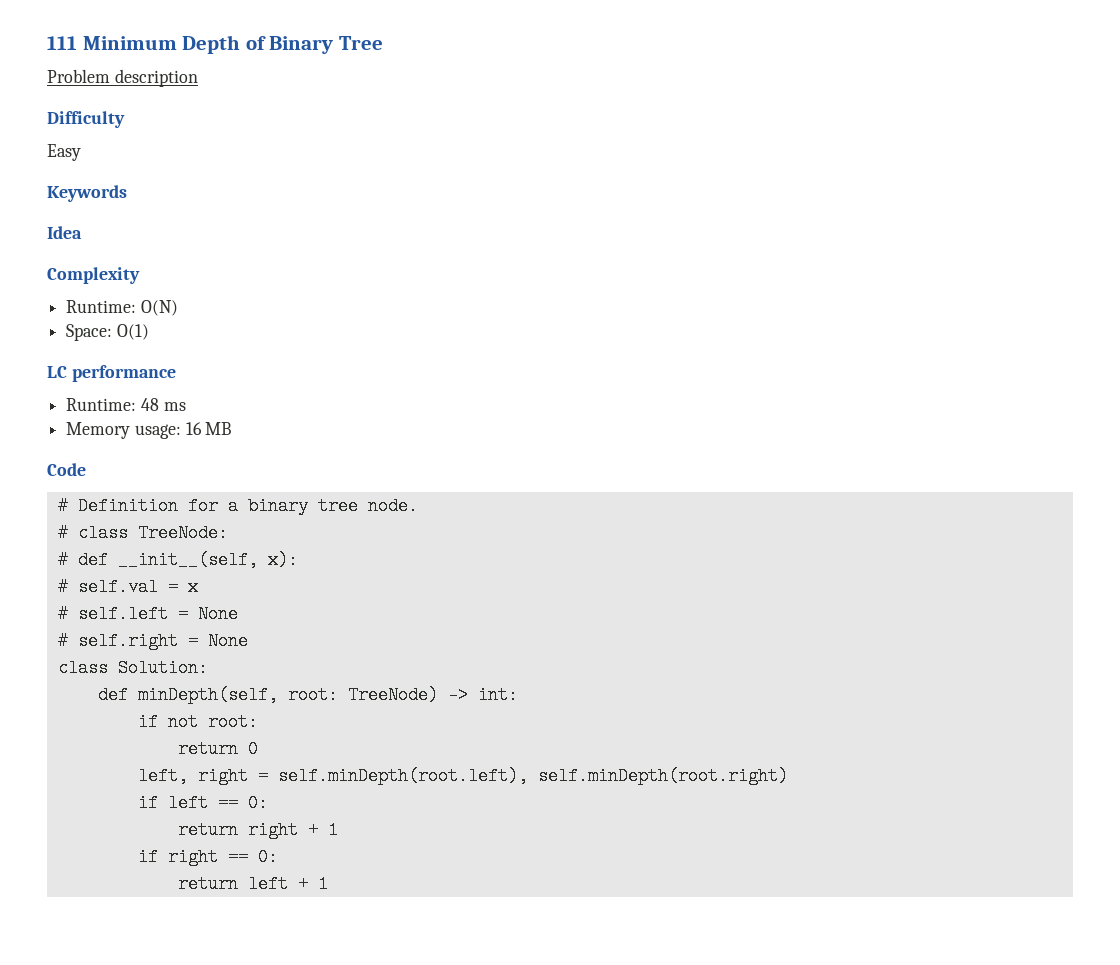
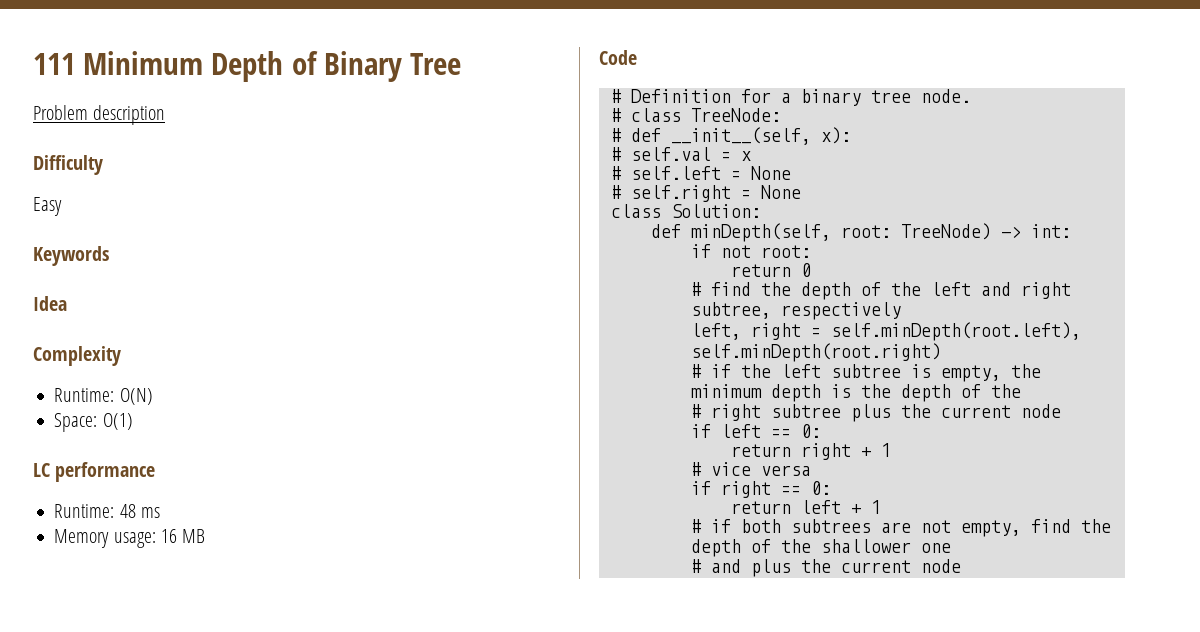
(258, 749) none -> [690,282,1071,300] [690,302,901,320] // # find the depth of the left and right subtree, respectively
(788, 776) none -> [690,364,1041,382] [690,384,1021,402] [690,404,1061,422] // # if the left subtree is empty, the minimum depth is the depth of the // # right subtree plus the current node
(338, 830) none -> [690,462,811,476] // # vice versa
(328, 884) none -> [690,519,1111,537] [690,539,951,557] [690,559,961,577] // # if both subtrees are not empty, find the depth of the shallower one // # and plus the current node

